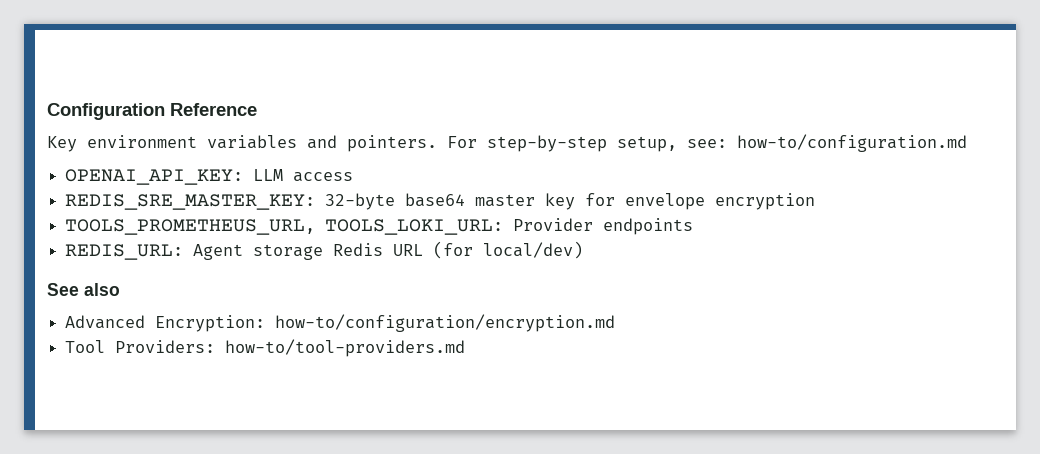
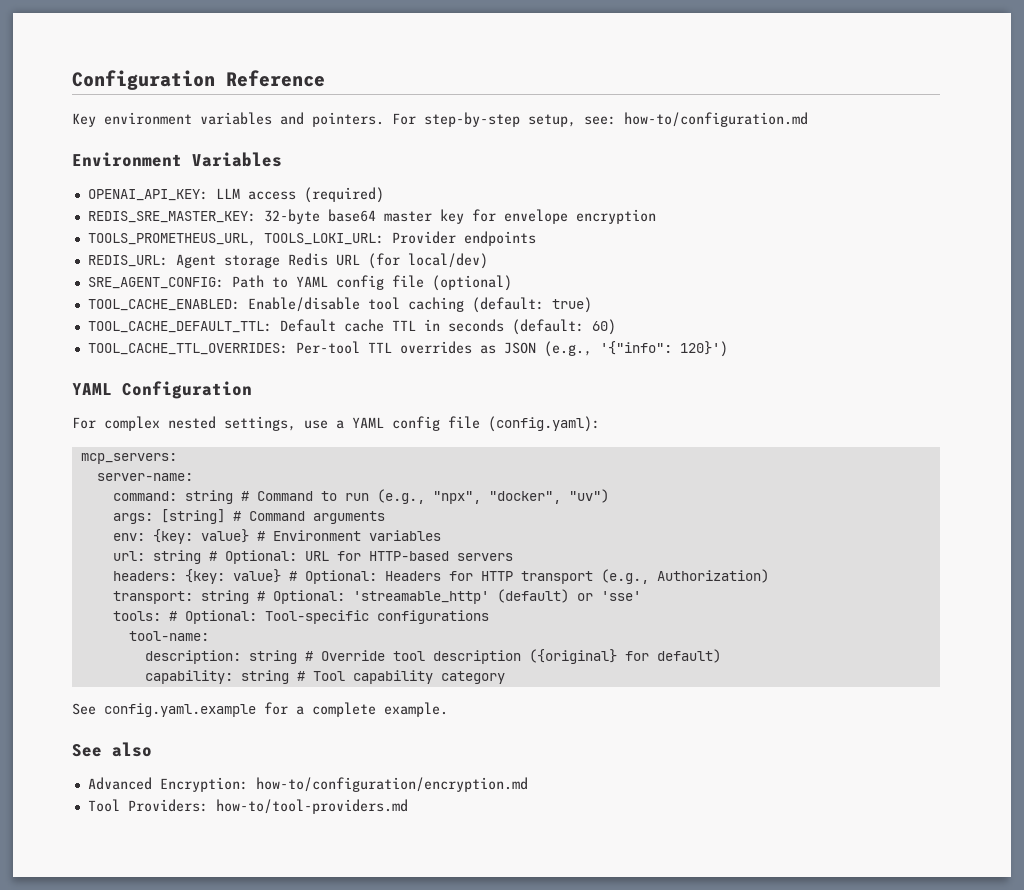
(967, 143) none -> [72,152,282,167] // Environment Variables
(354, 177) none -> [303,187,384,203] (required)
(584, 250) none -> [87,275,512,291] [87,297,592,313] [87,319,616,335] [87,341,728,357] [72,381,252,399] [72,416,600,432] [80,453,177,464] [96,473,193,481] [112,489,609,504] [112,509,385,524] [112,529,441,544] [112,550,513,564] [112,569,769,584] [112,589,641,604] [112,610,489,624] [128,631,209,641] [144,649,721,664] [144,670,505,684] [72,702,448,717] // SRE_AGENT_CONFIG: Path to YAML config file (optional) // TOOL_CACHE_ENABLED: Enable/disable tool caching (default: true) // TOOL_CACHE_DEFAULT_TTL: Default cache TTL in seconds (default: 60) // TOOL_CACHE_TTL_OVERRIDES: Per-tool TTL overrides as JSON (e.g., '{"info": 120}') // YAML Configuration // For complex nested settings, use a YAML config file (config.yaml): // mcp_servers: // server-name: // command: string # Command to run (e.g., "npx", "docker", "uv") // args: [string] # Command arguments // env: {key: value} # Environment variables // url: string # Optional: URL for HTTP-based servers // headers: {key: value} # Optional: Headers for HTTP transport (e.g., Authorization) // transport: string # Optional: 'streamable_http' (default) or 'sse' // tools: # Optional: Tool-specific configurations // tool-name: // description: string # Override tool description ({original} for default) // capability: string # Tool capability category // See config.yaml.example for a complete example.

